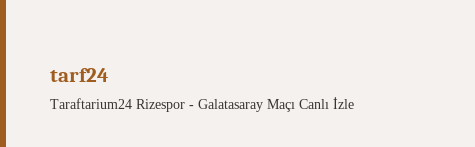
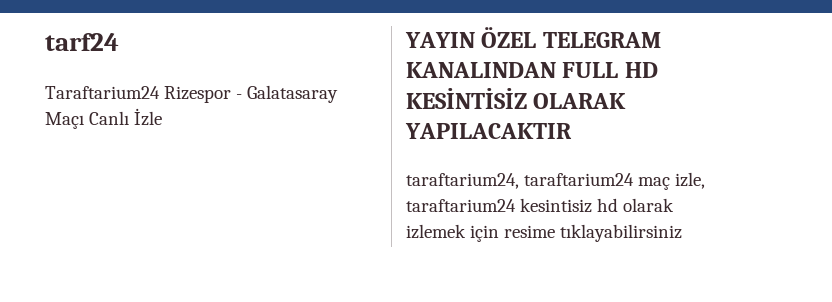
(354, 103) none -> [405,27,661,48] [406,62,658,78] [406,88,627,109] [405,123,572,139] [406,172,706,190] [406,198,675,213] [406,224,683,242] // YAYIN ÖZEL TELEGRAM KANALINDAN FULL HD KESİNTİSİZ OLARAK YAPILACAKTIR // taraftarium24, taraftarium24 maç izle, taraftarium24 kesintisiz hd olarak izlemek için resime tıklayabilirsiniz

